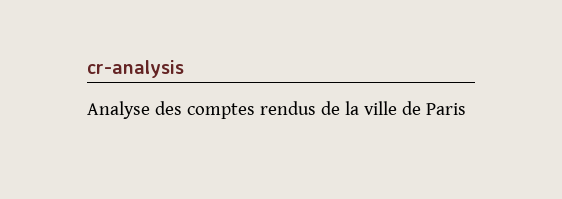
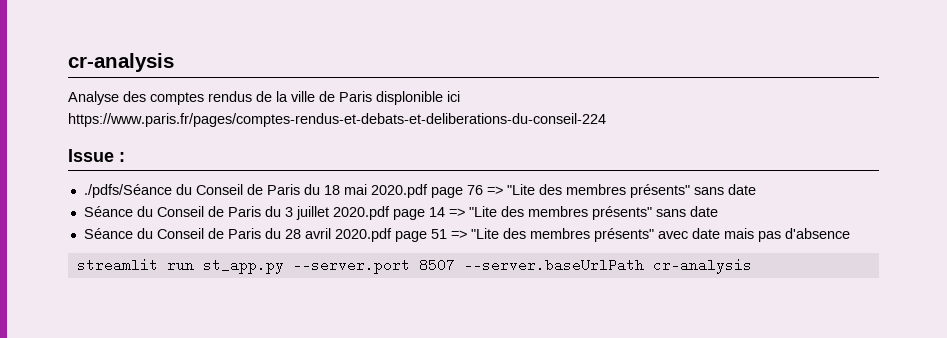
(466, 109) none -> [376,91,460,105] [68,113,606,127] [68,149,125,162] [83,184,756,198] [83,206,718,220] [83,228,850,242] [76,258,752,274] displonible ici https://www.paris.fr/pages/comptes-rendus-et-debats-et-deliberations-du-conseil-224 // Issue : // ./pdfs/Séance du Conseil de Paris du 18 mai 2020.pdf page 76 => "Lite des membres présents" sans date // Séance du Conseil de Paris du 3 juillet 2020.pdf page 14 => "Lite des membres présents" sans date // Séance du Conseil de Paris du 28 avril 2020.pdf page 51 => "Lite des membres présents" avec date mais pas d'absence // streamlit run st_app.py --server.port 8507 --server.baseUrlPath cr-analysis

